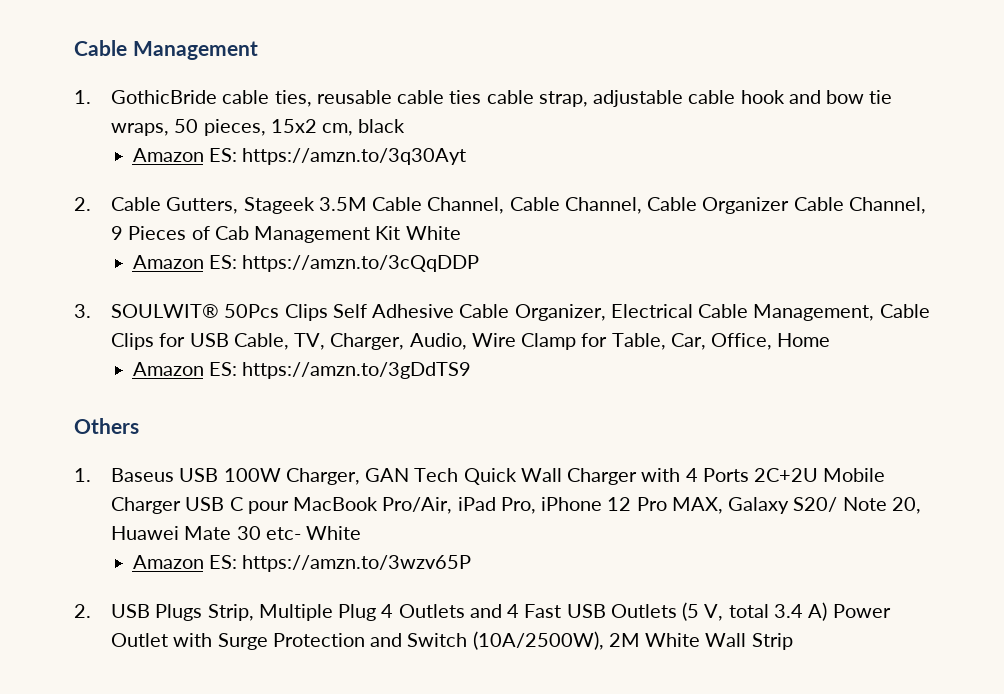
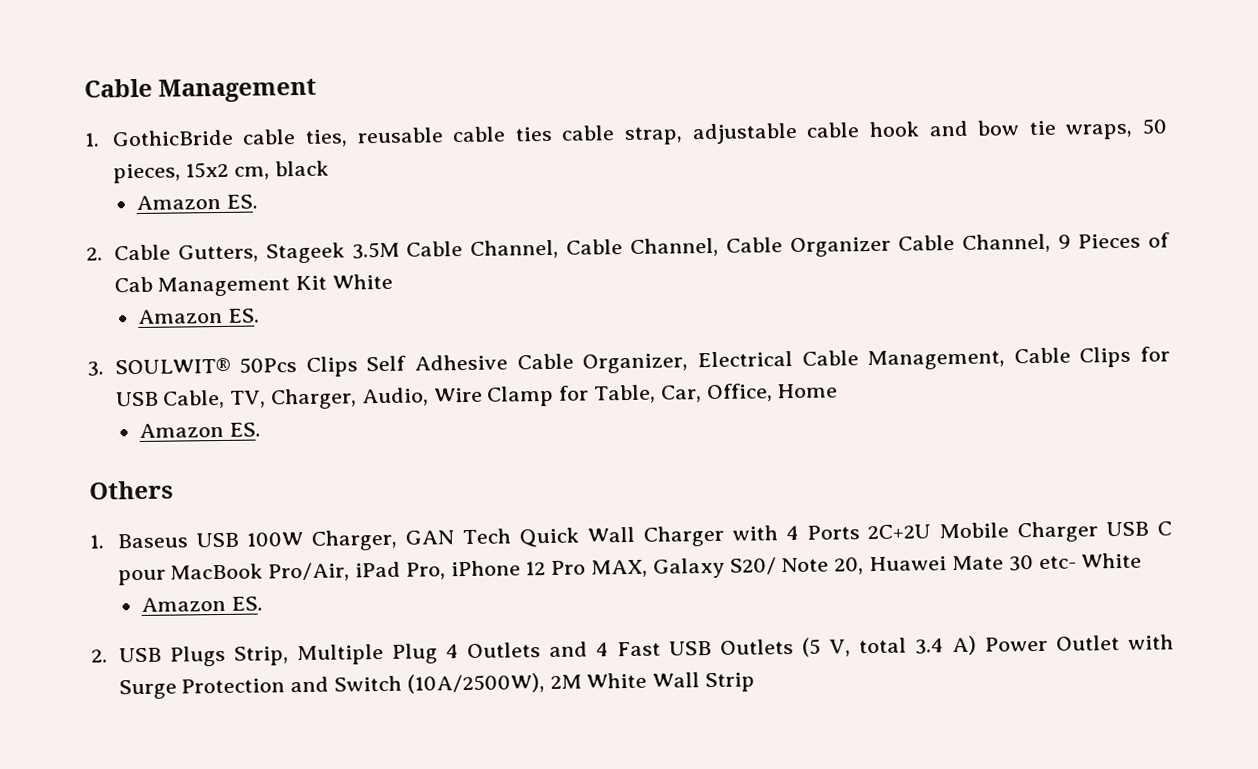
[208,148,467,165] ES: https://amzn.to/3q30Ayt -> [226,194,259,209] ES.
[208,255,480,272] ES: https://amzn.to/3cQqDDP -> [228,308,261,323] ES.
[208,362,472,379] ES: https://amzn.to/3gDdTS9 -> [229,422,262,437] ES.
[208,555,472,572] ES: https://amzn.to/3wzv65P -> [231,596,264,611] ES.

